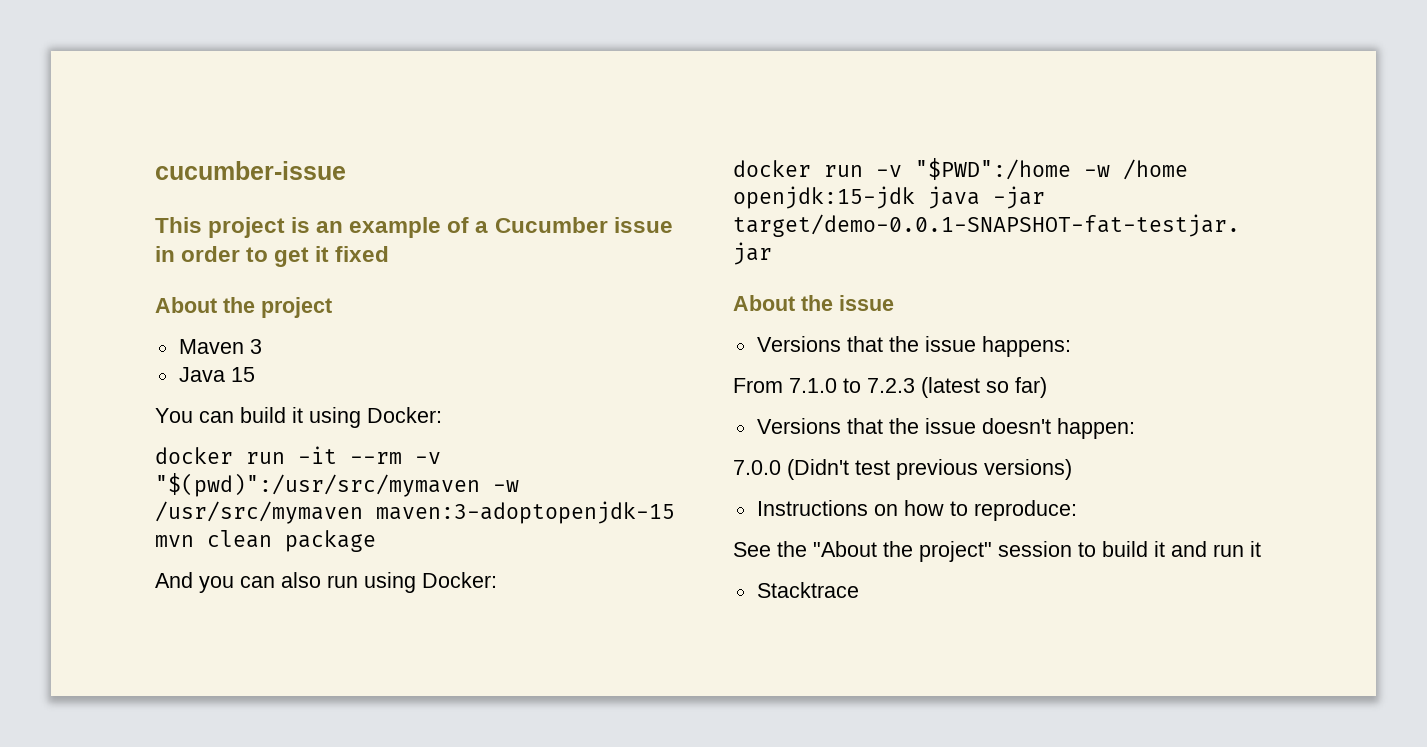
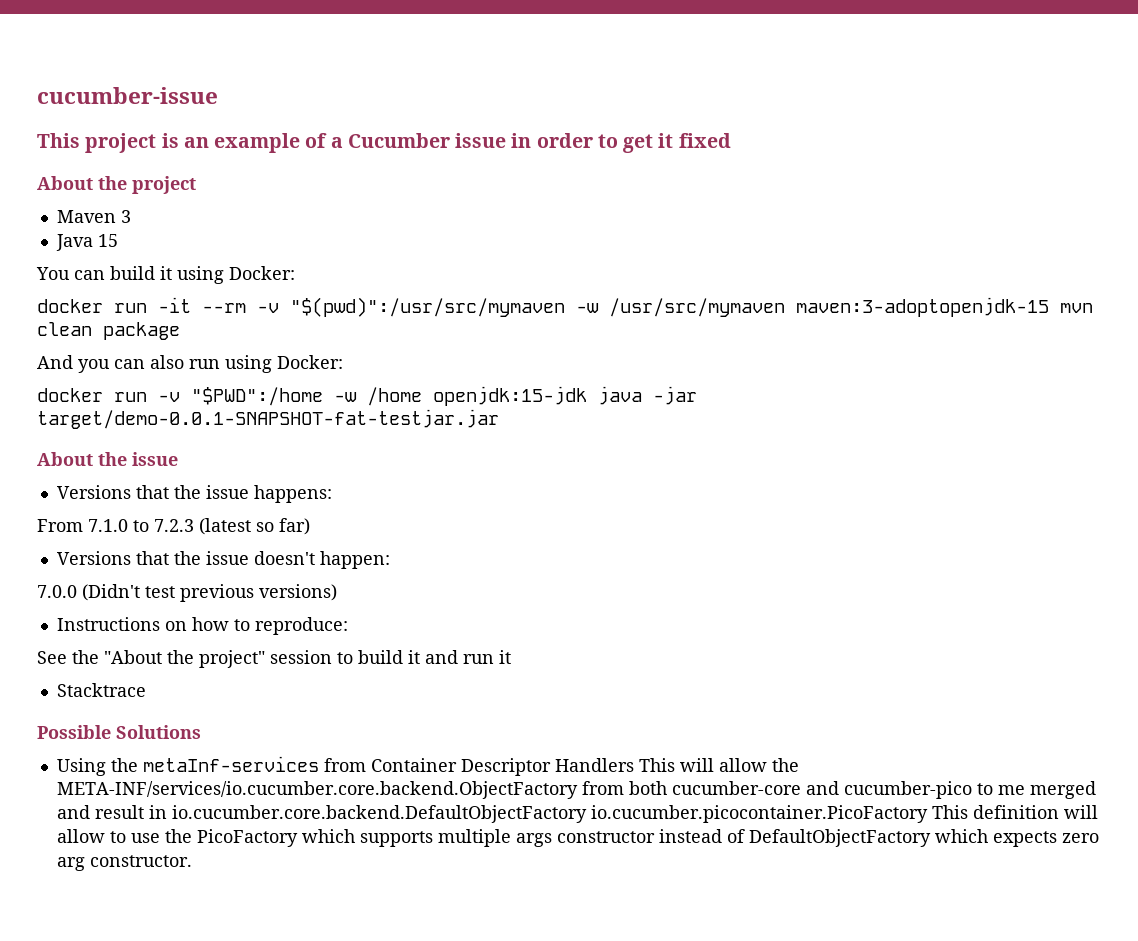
(859, 590) none -> [37,725,201,739] [56,756,799,776] [56,781,1096,799] [56,805,1098,823] [56,829,1099,847] [56,855,192,871] // Possible Solutions // Using the metaInf-services from Container Descriptor Handlers This will allow the META-INF/services/io.cucumber.core.backend.ObjectFactory from both cucumber-core and cucumber-pico to me merged and result in io.cucumber.core.backend.DefaultObjectFactory io.cucumber.picocontainer.PicoFactory This definition will allow to use the PicoFactory which supports multiple args constructor instead of DefaultObjectFactory which expects zero arg constructor.

